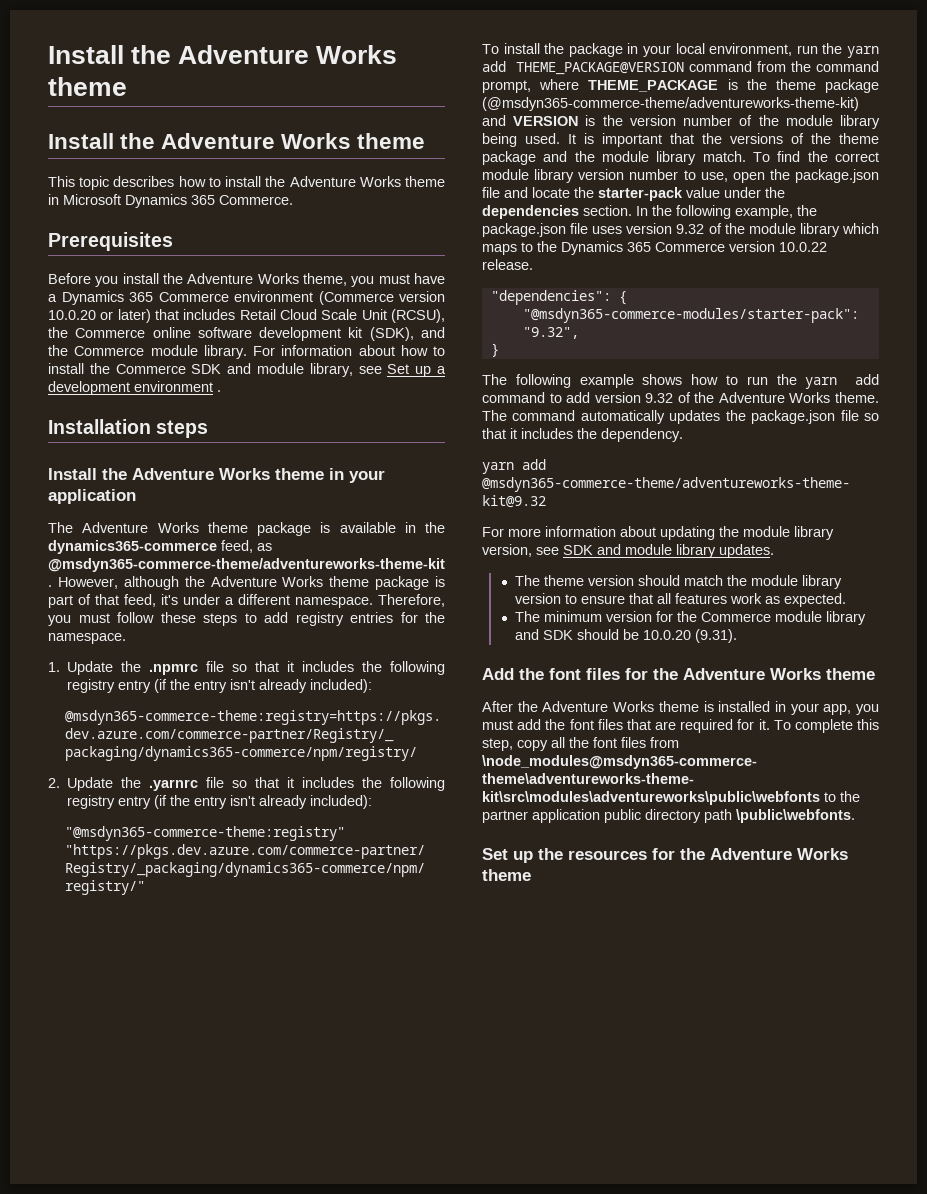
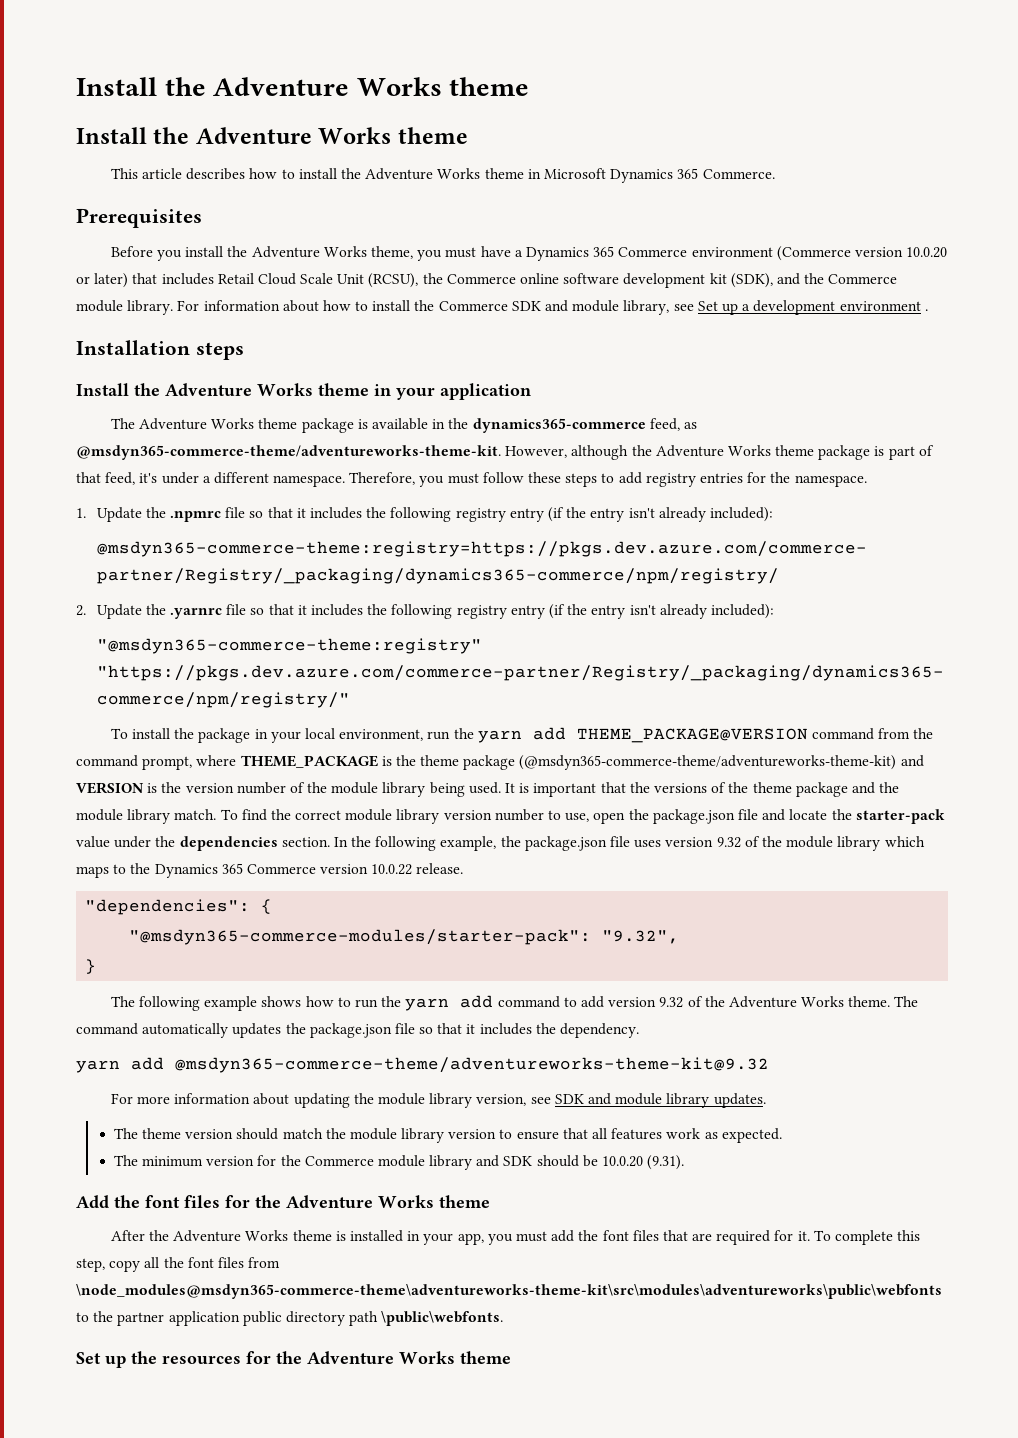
[79,176,110,190] topic -> [142,168,183,179] article

